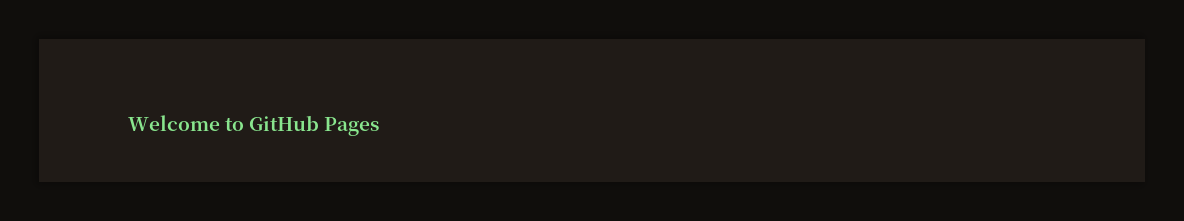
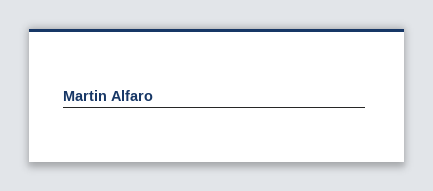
[128,115,380,136] Welcome to GitHub Pages -> [63,90,153,101] Martin Alfaro

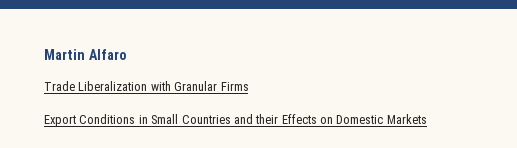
(153, 95) none -> [44,81,249,91] [44,114,427,127] // Trade Liberalization with Granular Firms // Export Conditions in Small Countries and their Effects on Domestic Markets

